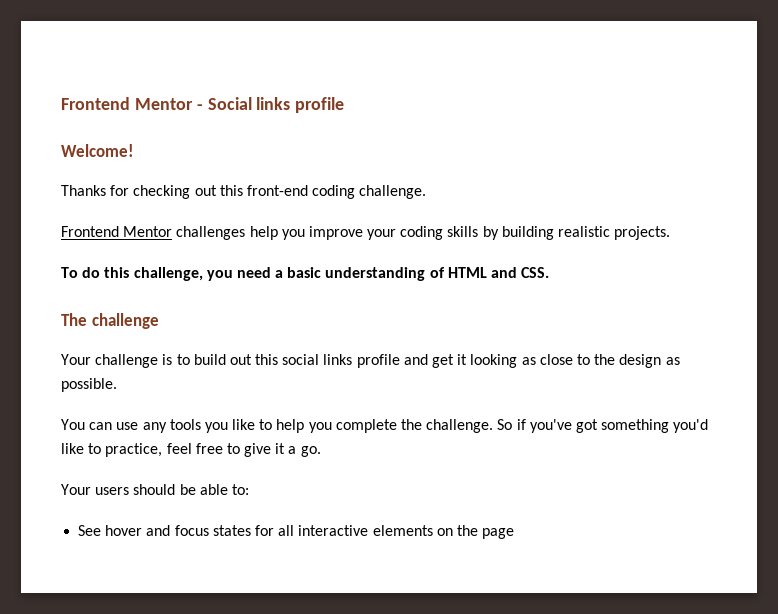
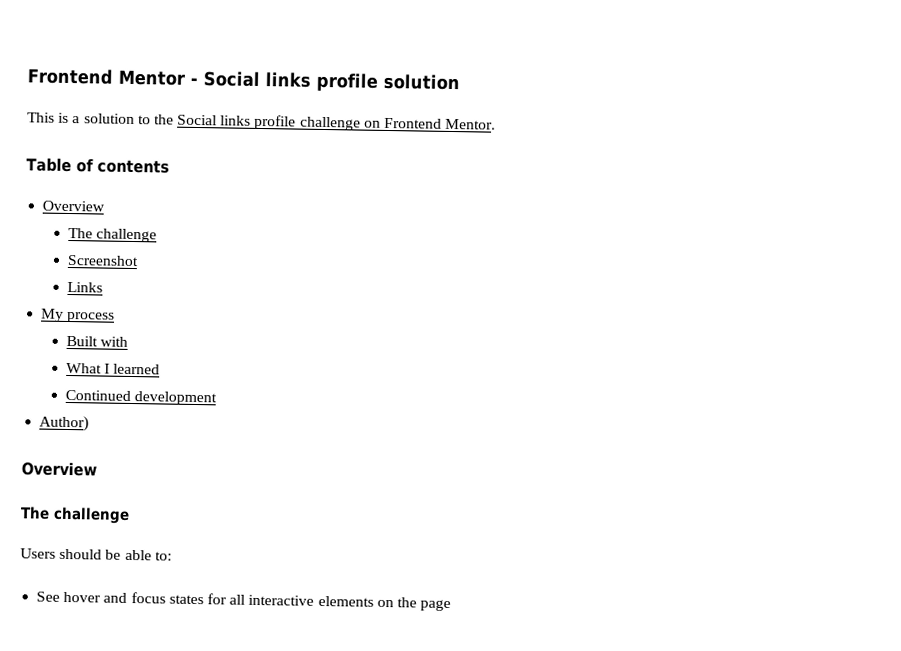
[61,144,134,157] [61,185,427,199] [61,226,671,240] [61,267,550,281] [61,313,159,329] [61,354,680,368] [61,378,117,392] [61,419,709,433] [61,443,321,457] [61,484,130,495] // Welcome! // Thanks for checking out this front-end coding challenge. // Frontend Mentor challenges help you improve your coding skills by building realistic projects. // To do this challenge, you need a basic understanding of HTML and CSS. // The challenge // Your challenge is to build out this social links profile and get it looking as close to the design as possible. // You can use any tools you like to help you complete the challenge. So if you've got something you'd like to practice, feel free to give it a go. // Your users -> [382,73,460,91] [27,112,497,131] [26,157,170,174] [42,200,106,212] [67,227,157,243] [66,254,139,267] [66,281,103,293] [41,308,116,323] [65,335,128,347] [65,362,161,375] [64,389,217,406] [39,415,90,432] [21,461,97,477] [20,506,130,524] [20,548,56,559] solution // This is a solution to the Social links profile challenge on Frontend Mentor. // Table of contents // Overview // The challenge // Screenshot // Links // My process // Built with // What I learned // Continued development // Author) // Overview // The challenge // Users

